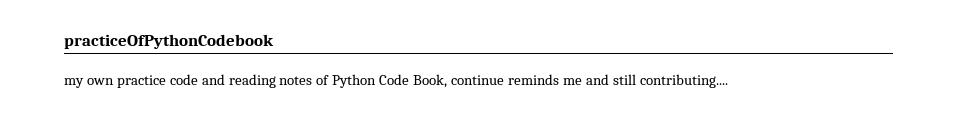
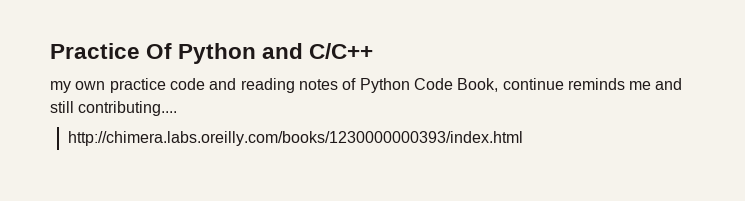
[64,34,274,49] practiceOfPythonCodebook -> [50,43,374,64] Practice Of Python and C/C++
(728, 81) none -> [68,131,524,146] // http://chimera.labs.oreilly.com/books/1230000000393/index.html

